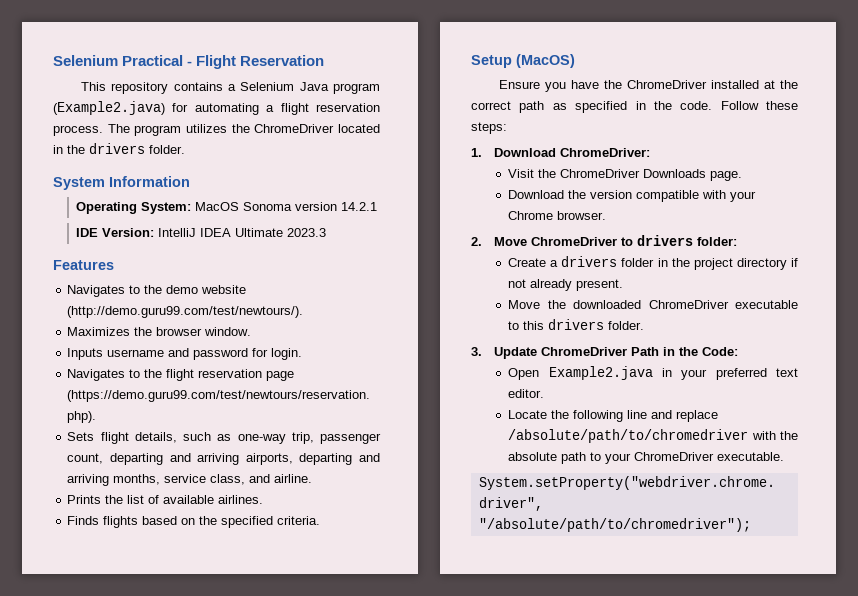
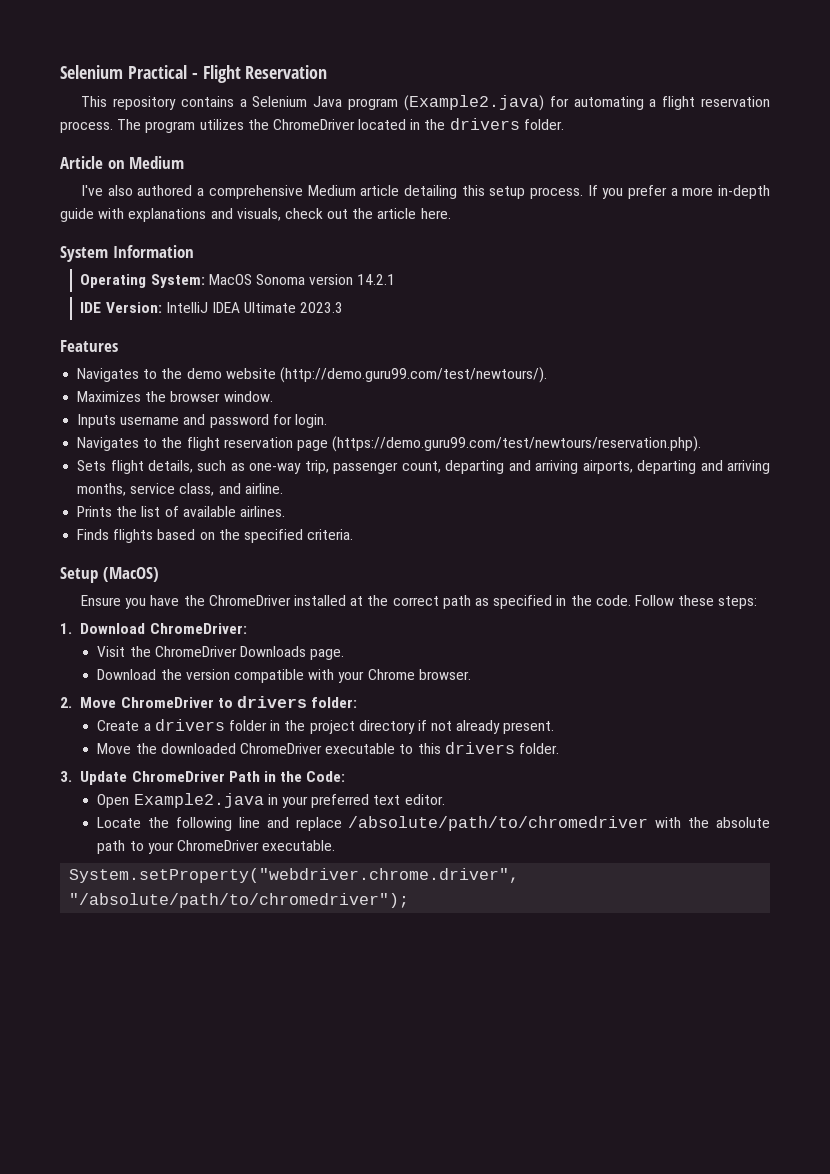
(185, 149) none -> [60,156,185,169] [81,185,771,199] [60,208,451,222] // Article on Medium // I've also authored a comprehensive Medium article detailing this setup process. If you prefer a more in-depth guide with explanations and visuals, check out the article here.

